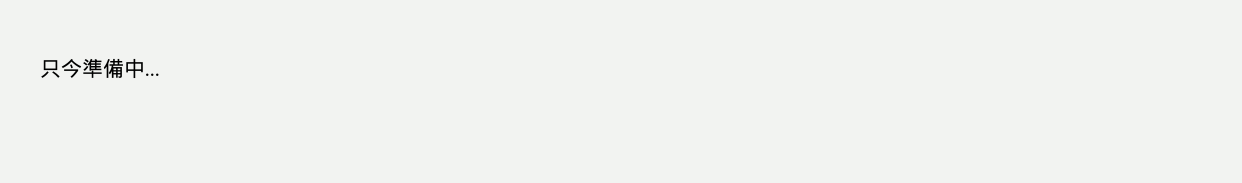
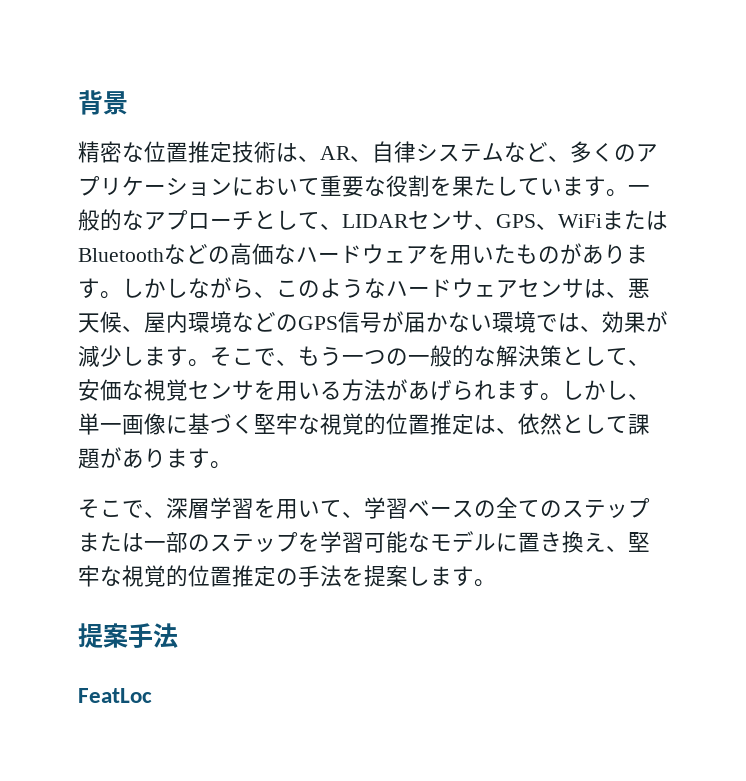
[40,58,160,79] 只今準備中... -> [78,90,128,115] [78,141,658,163] [78,175,650,197] [78,209,668,231] [78,243,648,265] [78,277,650,299] [78,311,668,333] [78,345,650,367] [78,379,650,401] [78,413,650,435] [78,447,232,469] [78,497,650,519] [78,531,650,553] [78,565,496,587] [78,623,178,648] [78,688,152,703] 背景 // 精密な位置推定技術は、AR、自律システムなど、多くのアプリケーションにおいて重要な役割を果たしています。一般的なアプローチとして、LIDARセンサ、GPS、WiFiまたはBluetoothなどの高価なハードウェアを用いたものがあります。しかしながら、このようなハードウェアセンサは、悪天候、屋内環境などのGPS信号が届かない環境では、効果が減少します。そこで、もう一つの一般的な解決策として、安価な視覚センサを用いる方法があげられます。しかし、単一画像に基づく堅牢な視覚的位置推定は、依然として課題があります。 // そこで、深層学習を用いて、学習ベースの全てのステップまたは一部のステップを学習可能なモデルに置き換え、堅牢な視覚的位置推定の手法を提案します。 // 提案手法 // FeatLoc

